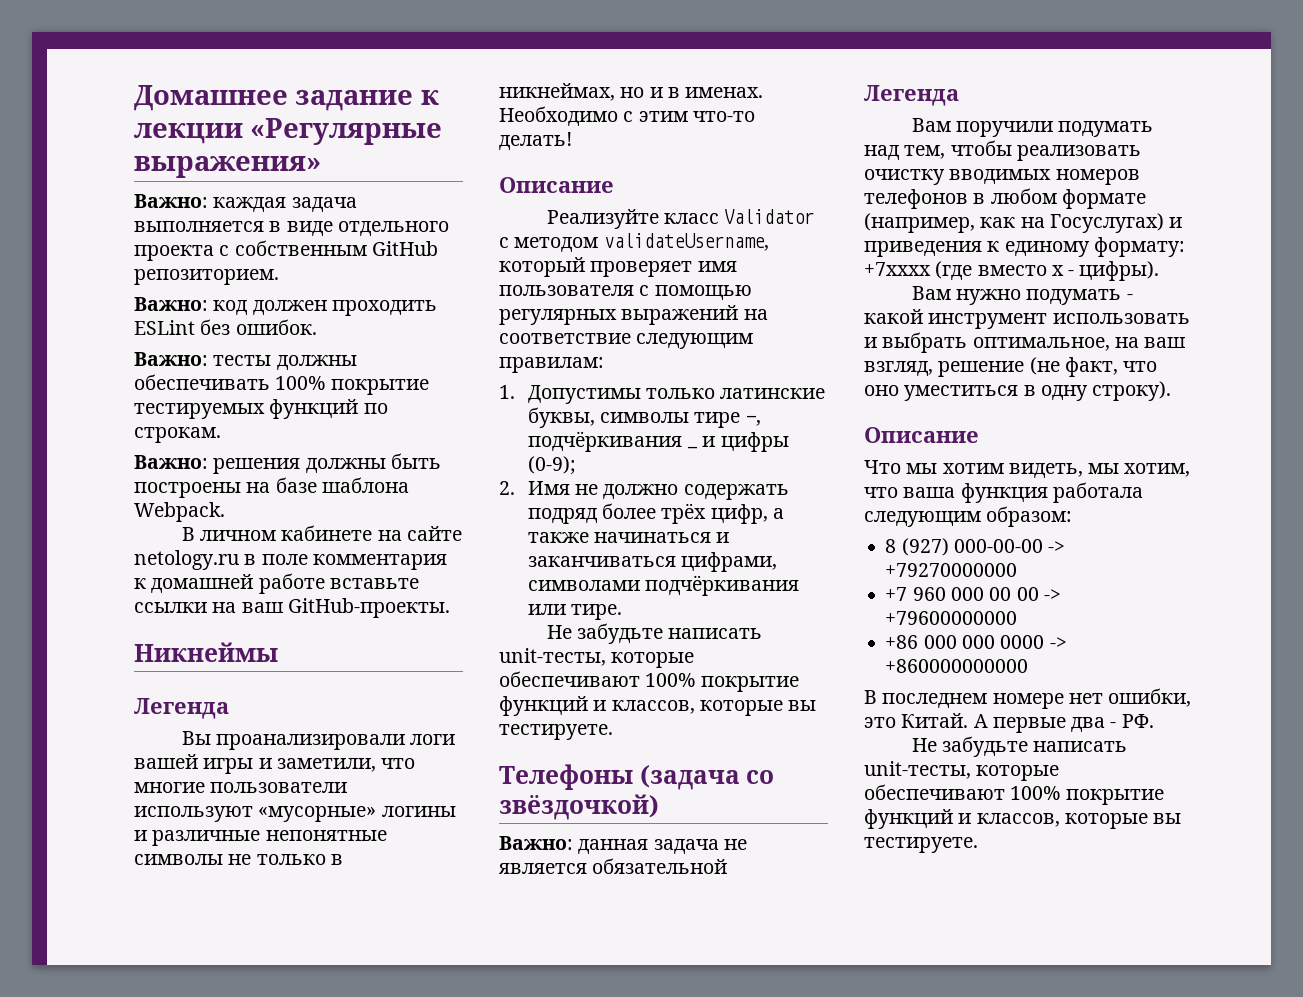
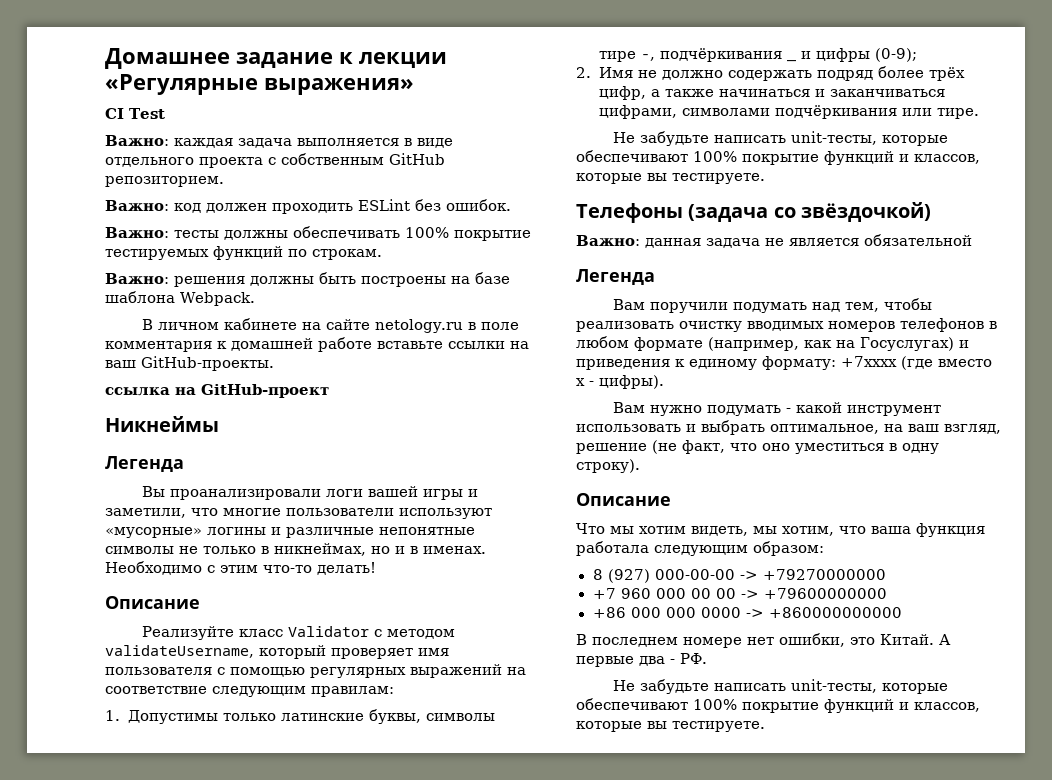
(321, 167) none -> [105,108,165,119] // CI Test
(450, 608) none -> [105,384,329,398] // ссылка на GitHub-проект

